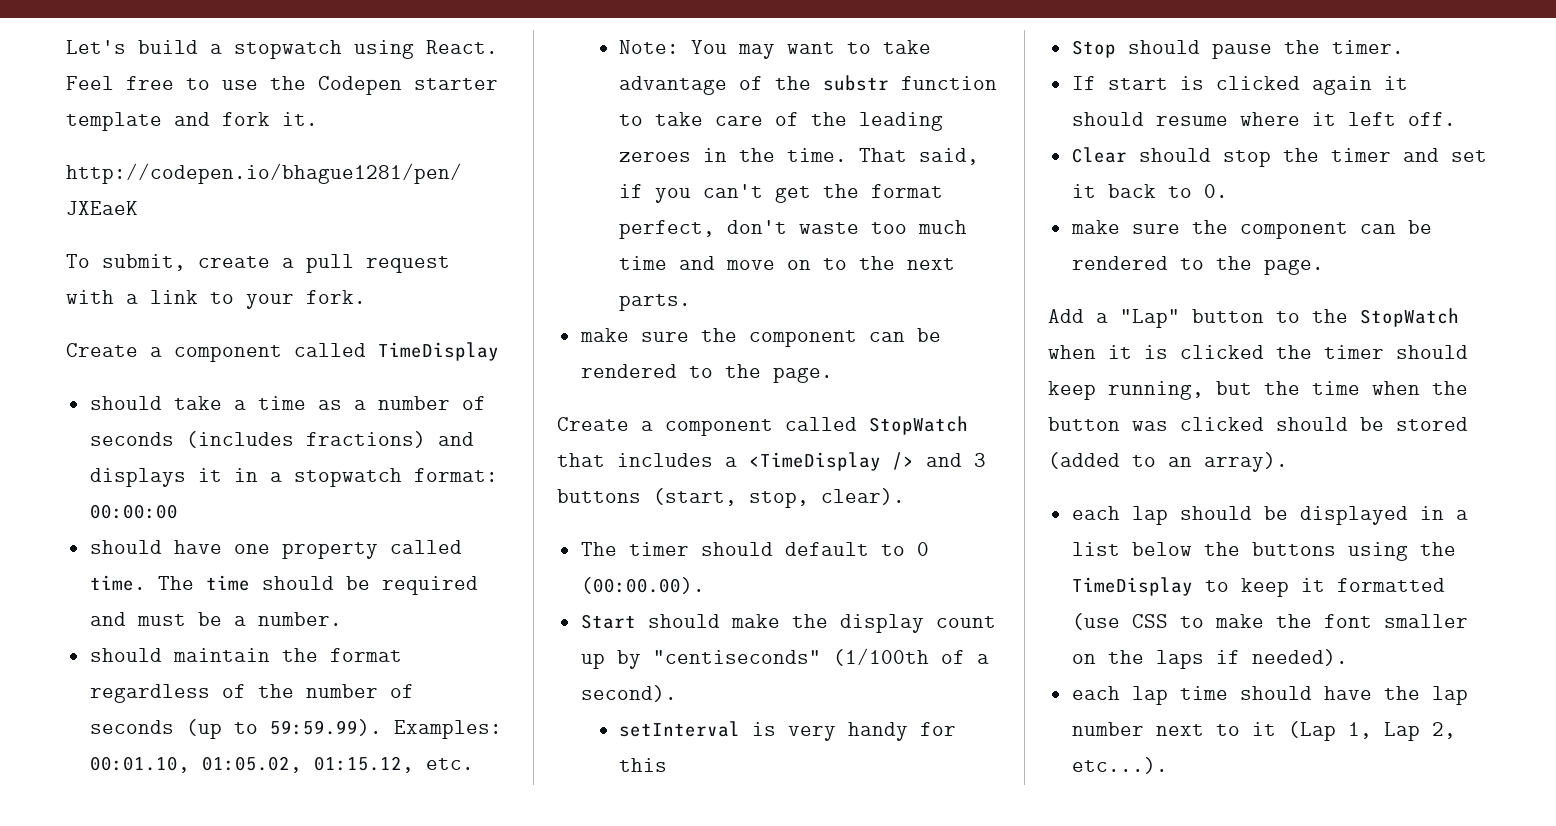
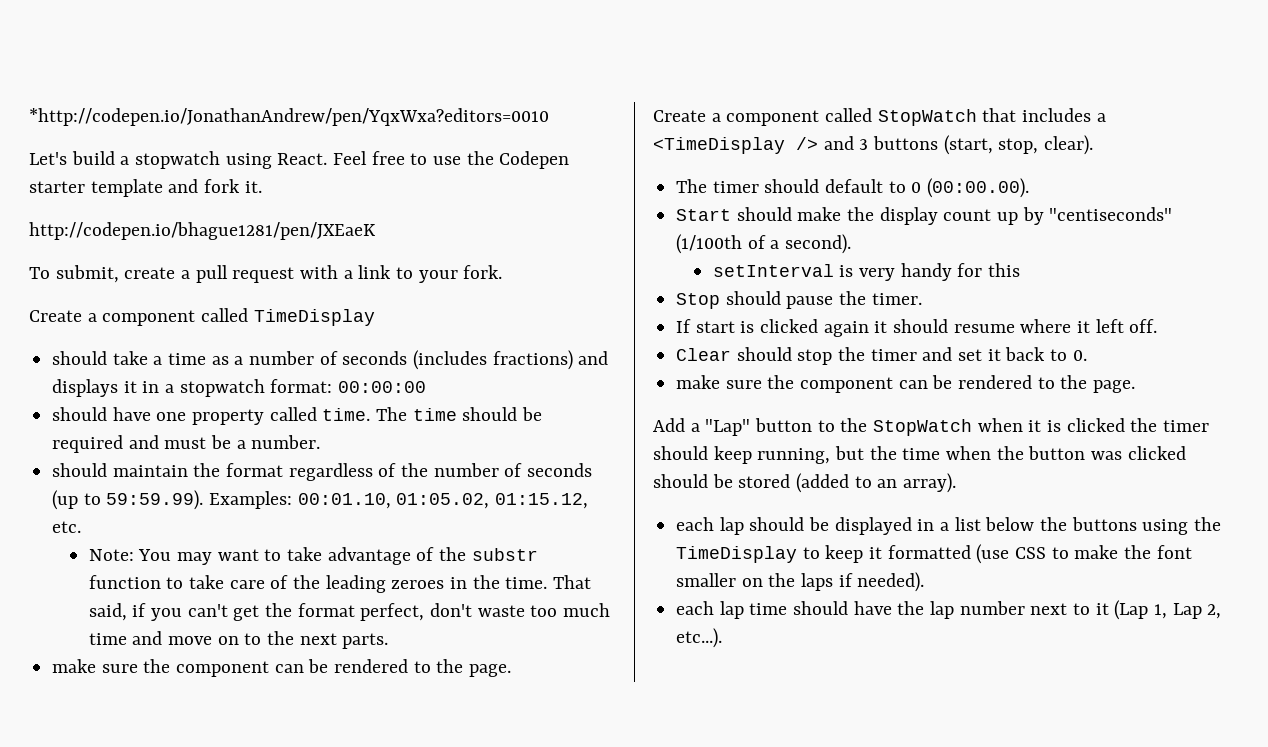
(66, 47) none -> [29,108,549,126] *http://codepen.io/JonathanAndrew/pen/YqxWxa?editors=0010 //

